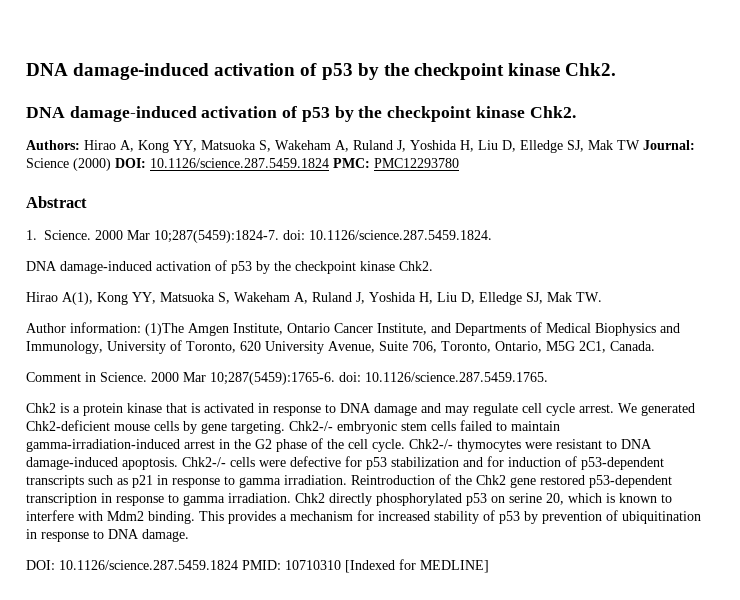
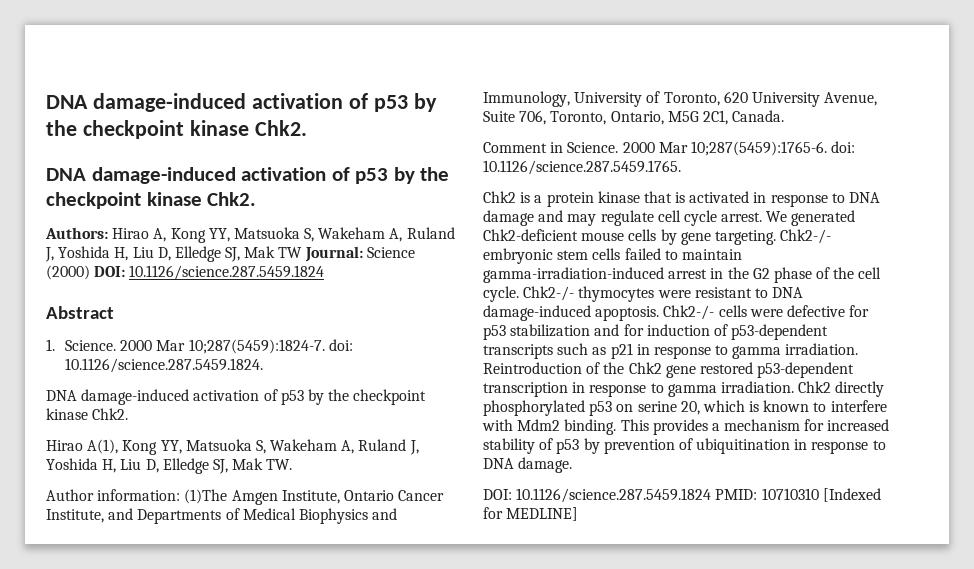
[333,158,459,168] PMC: PMC12293780 -> (325, 272) none

